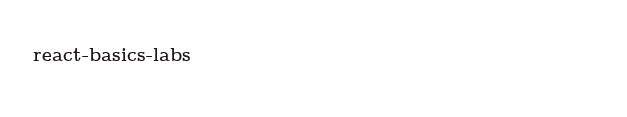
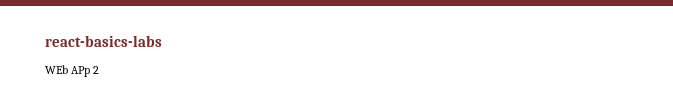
(191, 54) none -> [45,65,100,77] // WEb APp 2

